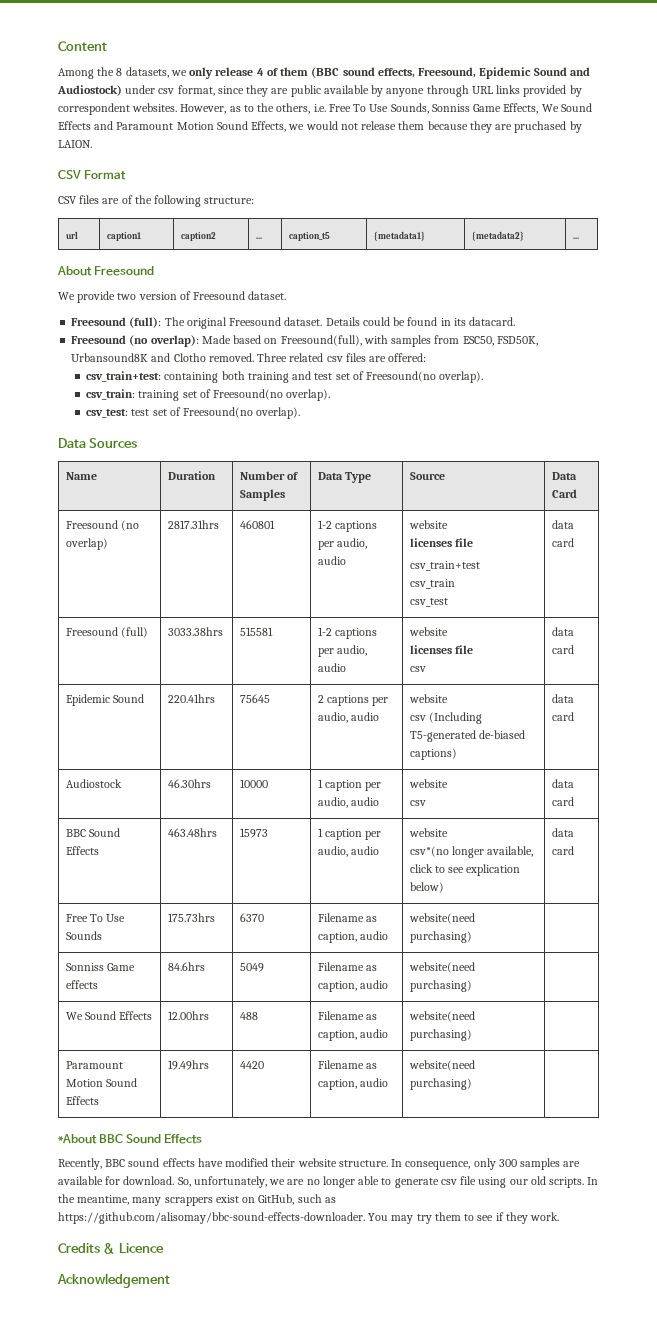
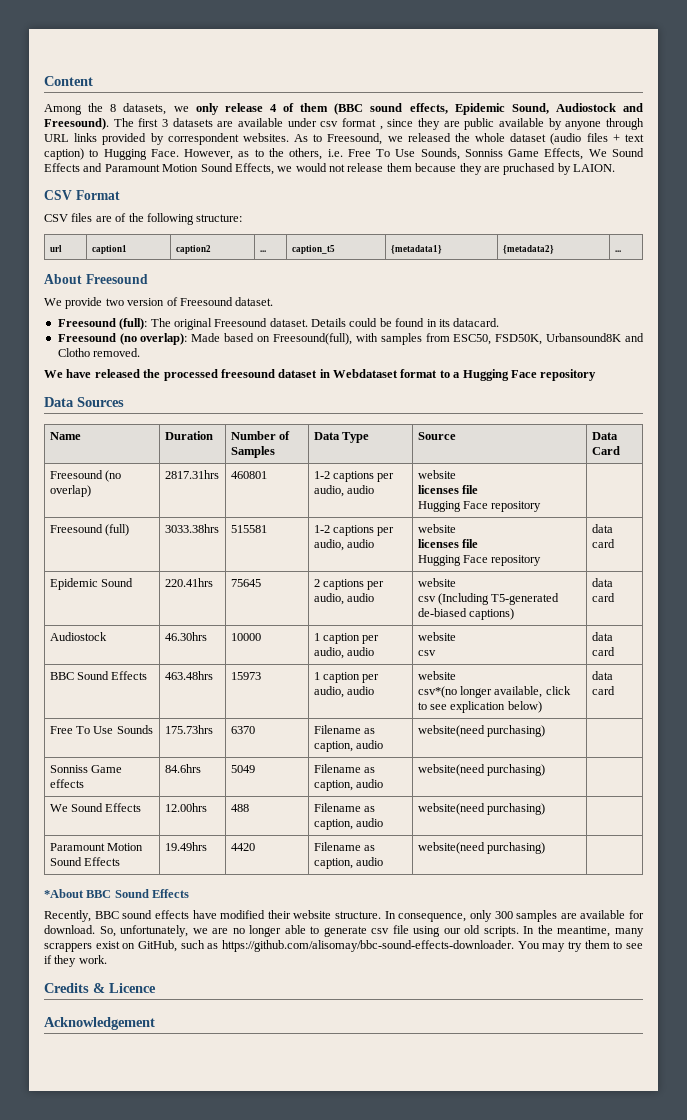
[418,67,590,79] [57,85,215,96] Freesound, Epidemic Sound and Audiostock) under csv format, -> [454,103,643,115] [44,118,383,130] Epidemic Sound, Audiostock and Freesound). The first 3 datasets are available under csv format ,
(178, 107) none -> [294,133,644,145] [44,148,179,160] As to Freesound, we released the whole dataset (audio files + text caption) to Hugging Face.
[257,353,427,362] [86,371,484,383] [86,389,331,401] [86,407,301,419] Three related csv files are offered: // csv_train+test: containing both training and test set of Freesound(no overlap). // csv_train: training set of Freesound(no overlap). // csv_test: test set of Freesound(no overlap). -> [44,369,597,381] // We have released the processed freesound dataset in Webdataset format to a Hugging Face repository
[409,561,480,571] [409,579,455,589] [409,598,448,607] [551,520,574,529] [551,538,574,547] csv_train+test // csv_train // csv_test | data card -> [417,501,542,512] Hugging Face repository |
[409,666,426,672] csv -> [417,555,542,566] Hugging Face repository

